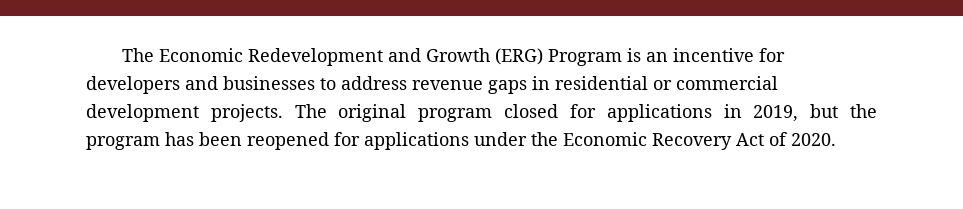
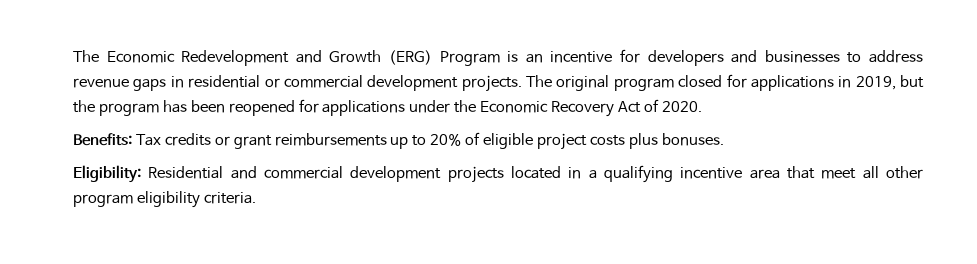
(836, 139) none -> [73,132,724,150] [73,165,924,183] [73,191,256,208] // Benefits: Tax credits or grant reimbursements up to 20% of eligible project costs plus bonuses. // Eligibility: Residential and commercial development projects located in a qualifying incentive area that meet all other program eligibility criteria.

